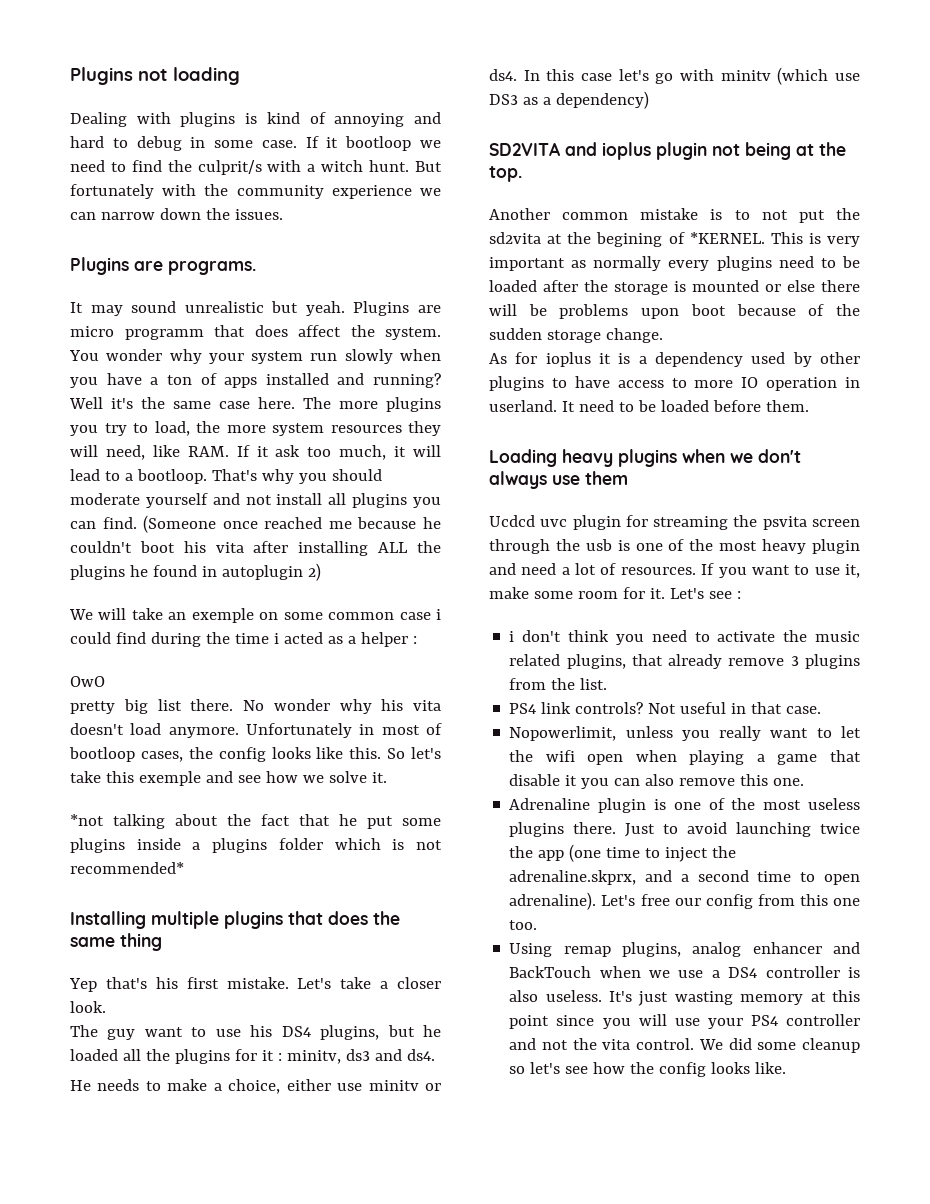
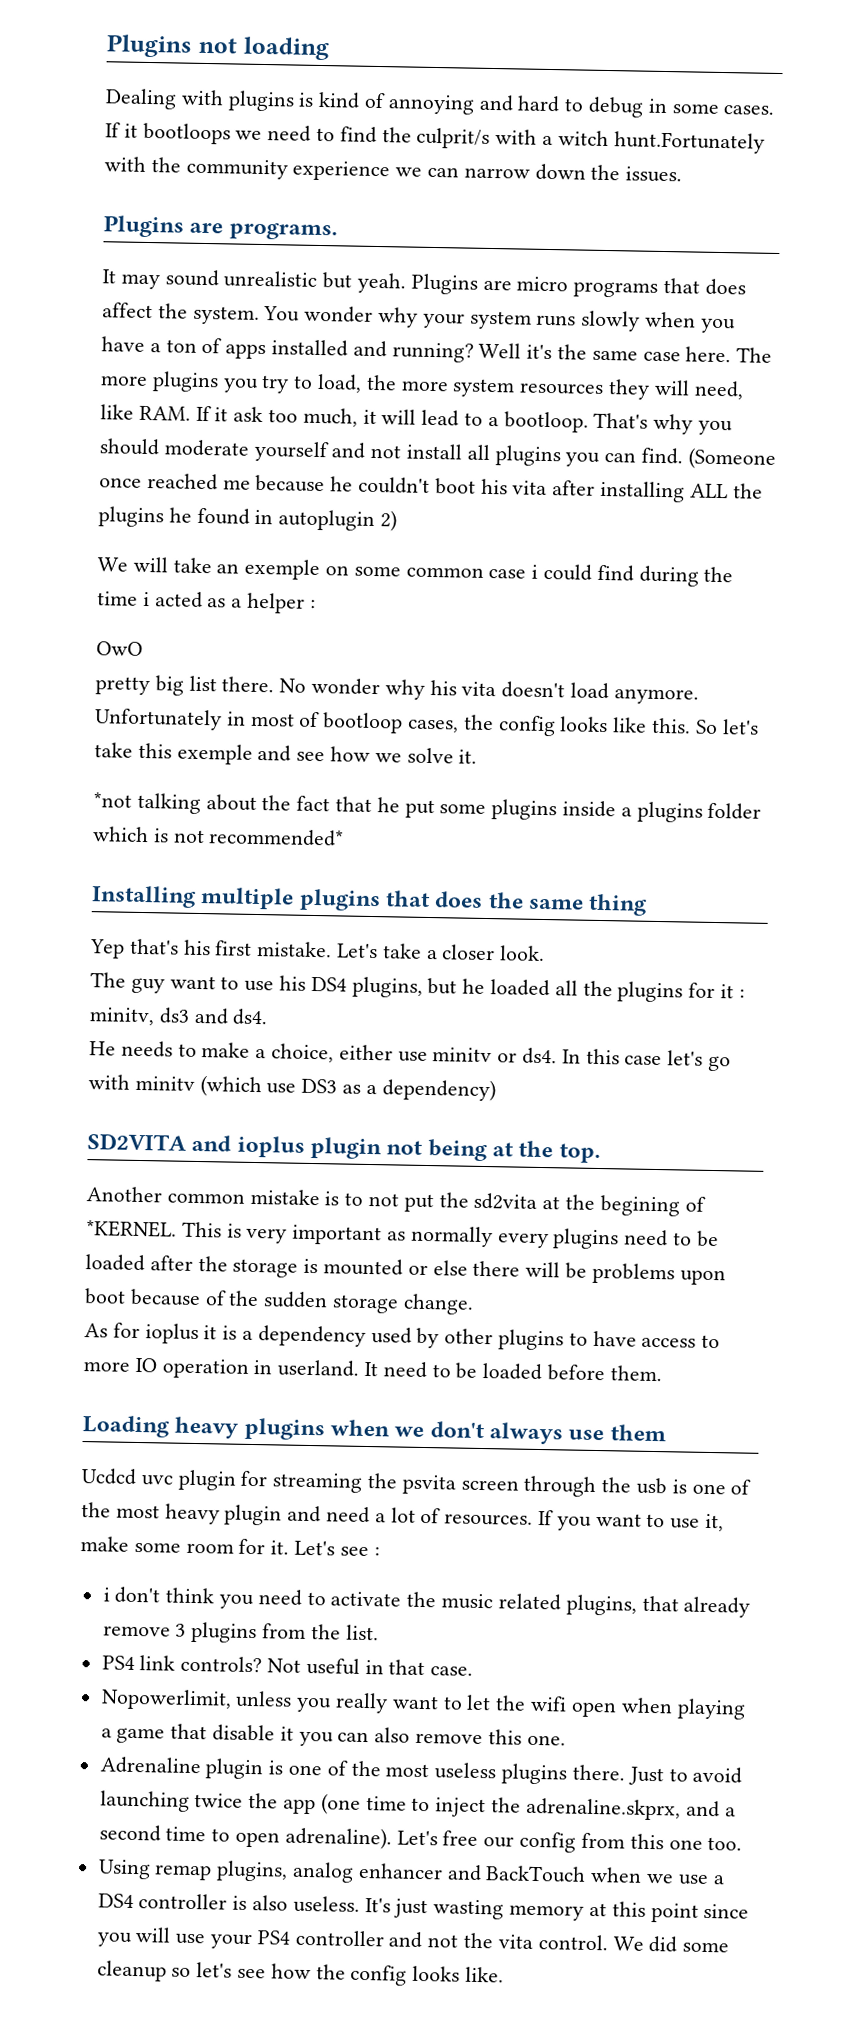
[261,136,412,151] case. If it bootloop -> [723,105,775,115] [105,122,231,145] cases. If it bootloops
[369,160,442,172] [70,184,154,199] hunt. But fortunately -> [613,131,765,154] hunt.Fortunately
[124,329,204,340] programm -> [573,281,659,298] programs
[310,353,338,361] run -> [536,314,577,327] runs

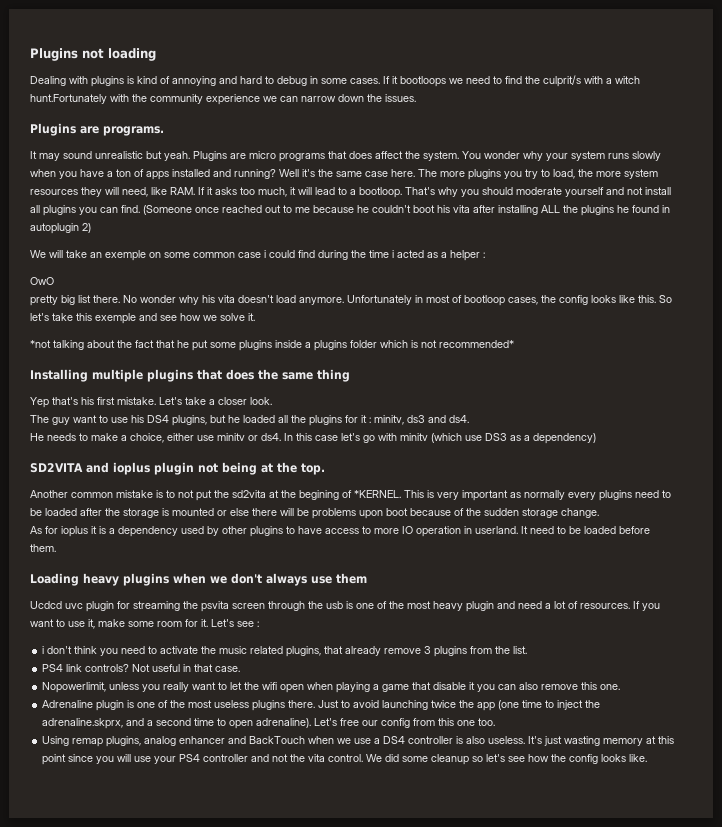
[233,406,264,423] ask -> [215,187,237,195] asks
(218, 482) none -> [265,205,292,213] out to

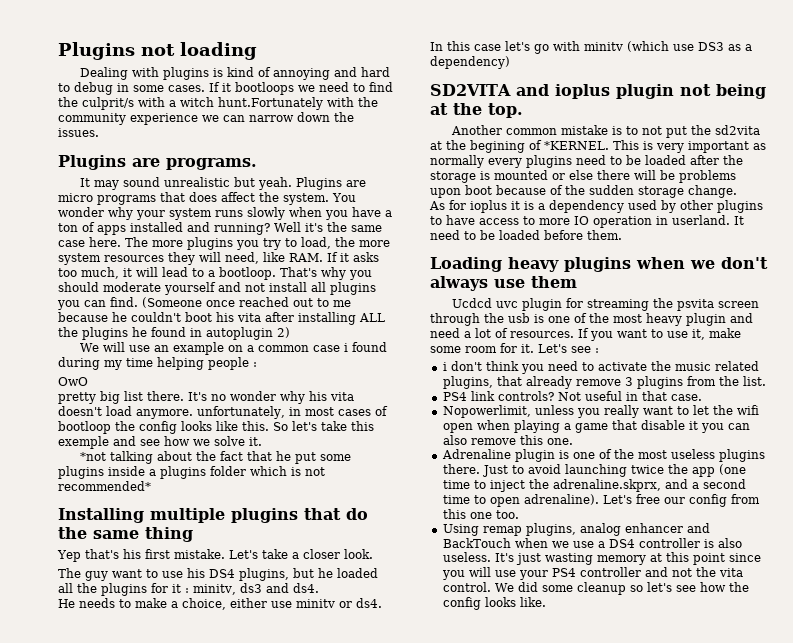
[66,250,480,261] take an exemple on some common case i could find during the time i acted as a helper -> [129,342,388,355] [58,357,249,370] use an example on a common case i found during my time helping people
[123,295,137,303] No -> [188,392,226,401] It's no
[347,295,412,305] Unfortunately -> [197,406,285,419] unfortunately,
(450, 299) none -> [337,409,371,416] cases
[508,297,538,305] cases, -> (111, 427) none
[226,369,254,380] does -> [346,508,368,520] do

